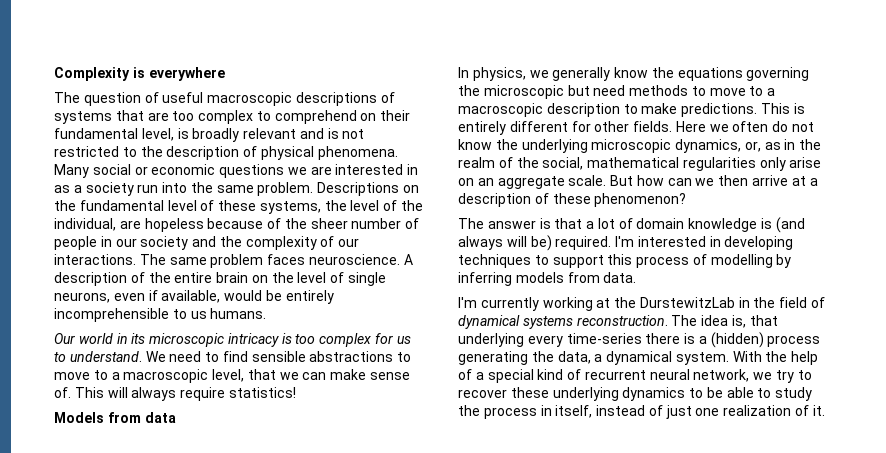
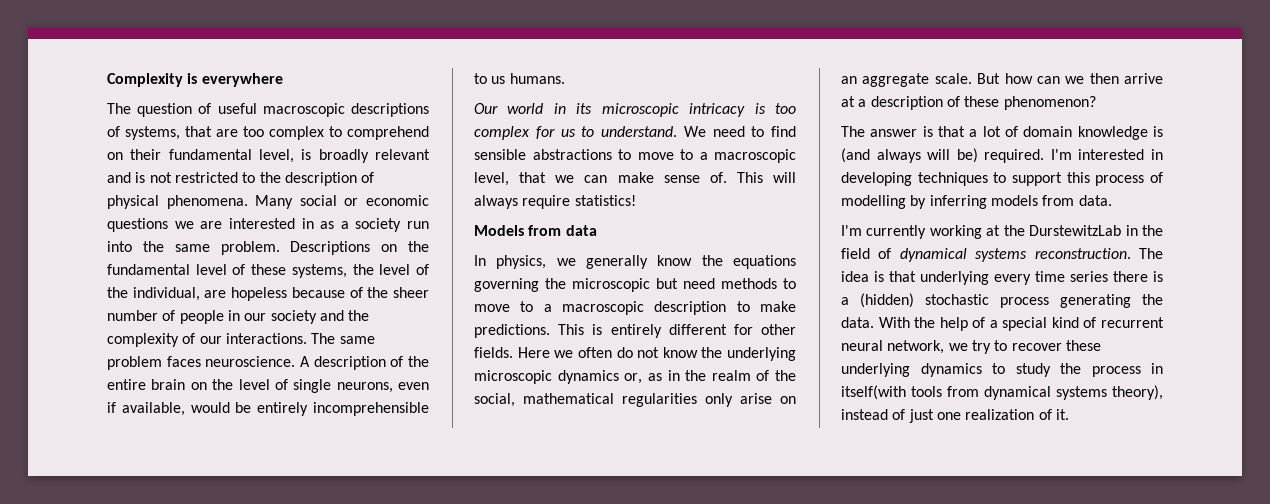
[54,111,112,124] systems -> [125,126,180,140] systems,
[675,139,742,153] dynamics, -> [557,370,619,384] dynamics
[731,315,746,328] is, -> [874,271,884,282] is
[566,333,642,344] time-series -> [1035,271,1108,282] time series
(764, 340) none -> [925,294,989,305] stochastic
[557,351,729,365] data, a dynamical system. -> [841,317,874,328] data.
[706,387,772,398] be able to -> (1005, 368) none
[555,405,593,418] itself, -> [841,385,1163,400] itself(with tools from dynamical systems theory),

